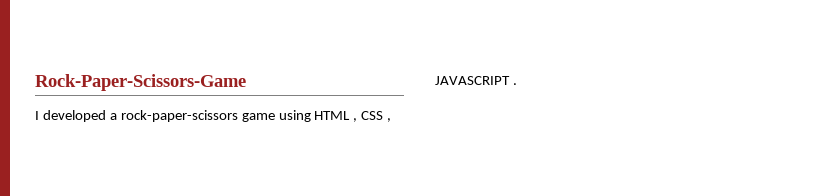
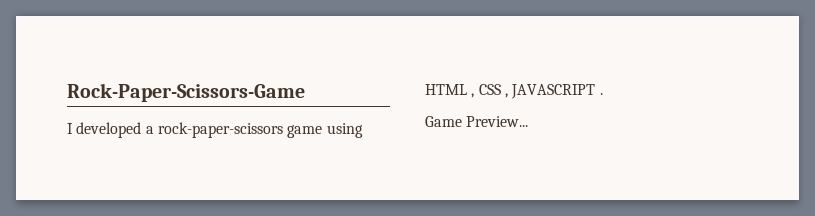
(517, 84) none -> [425,116,529,127] // Game Preview...

